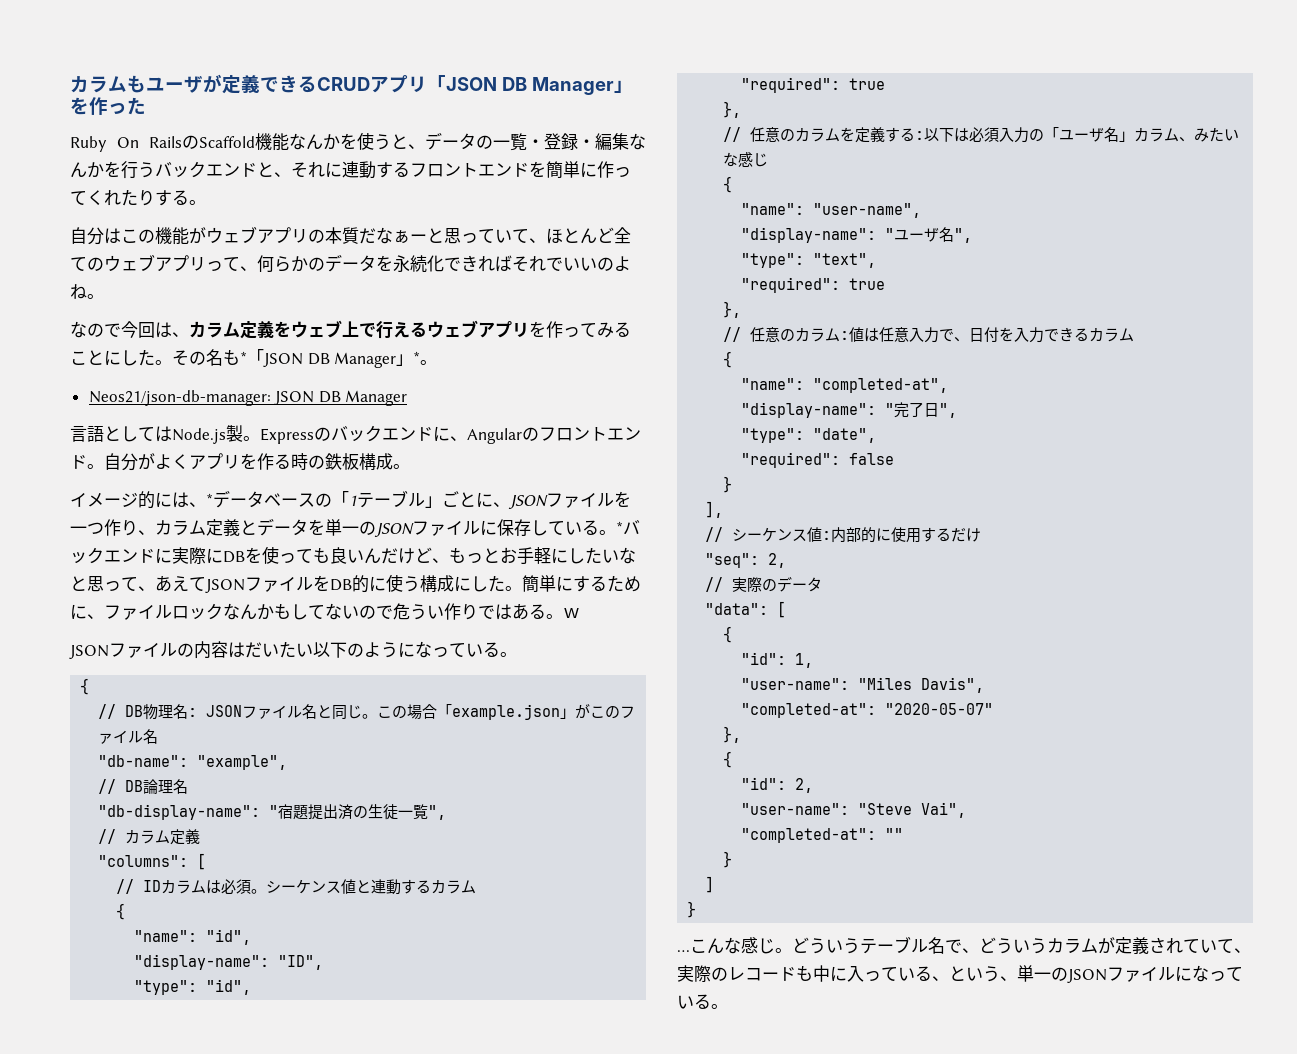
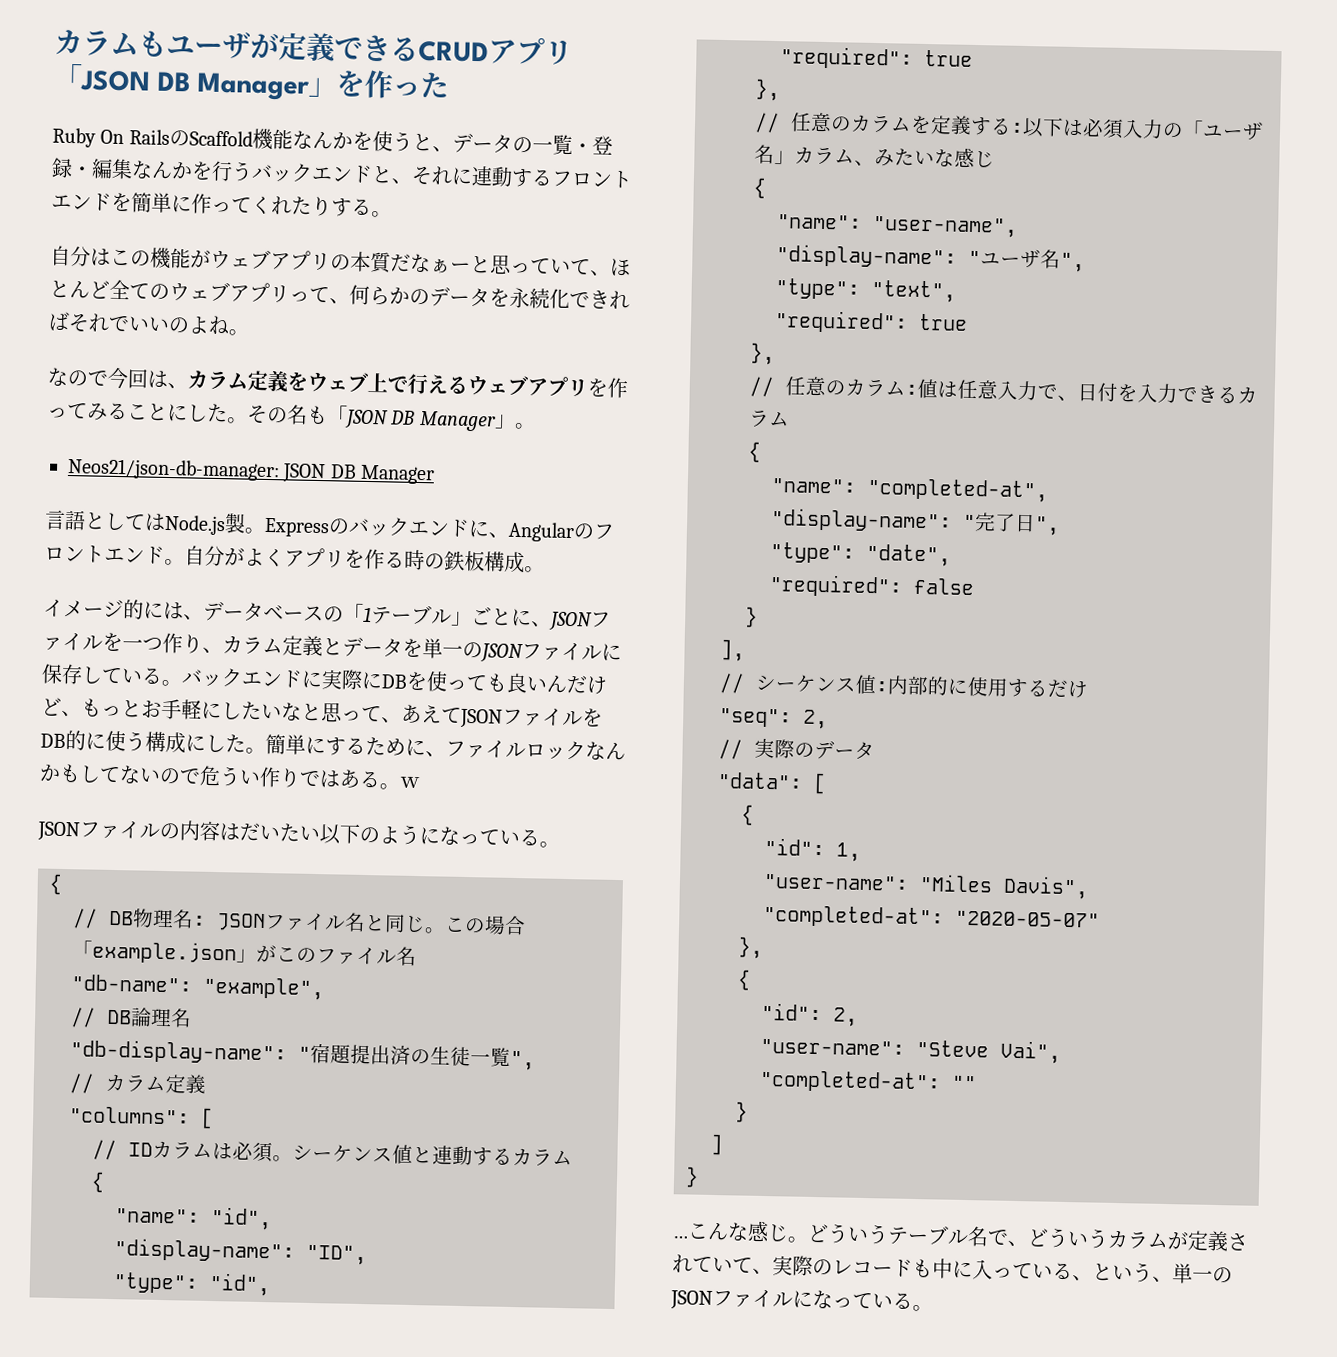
[240,349,421,368] *「JSON DB Manager」* -> [327,405,516,432] 「JSON DB Manager」
[206,493,213,506] * -> (204, 617) none
[616,521,623,534] * -> (182, 683) none

